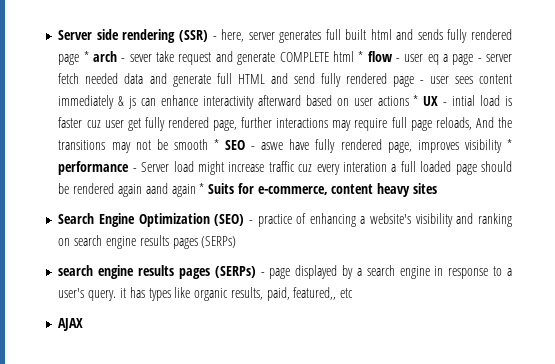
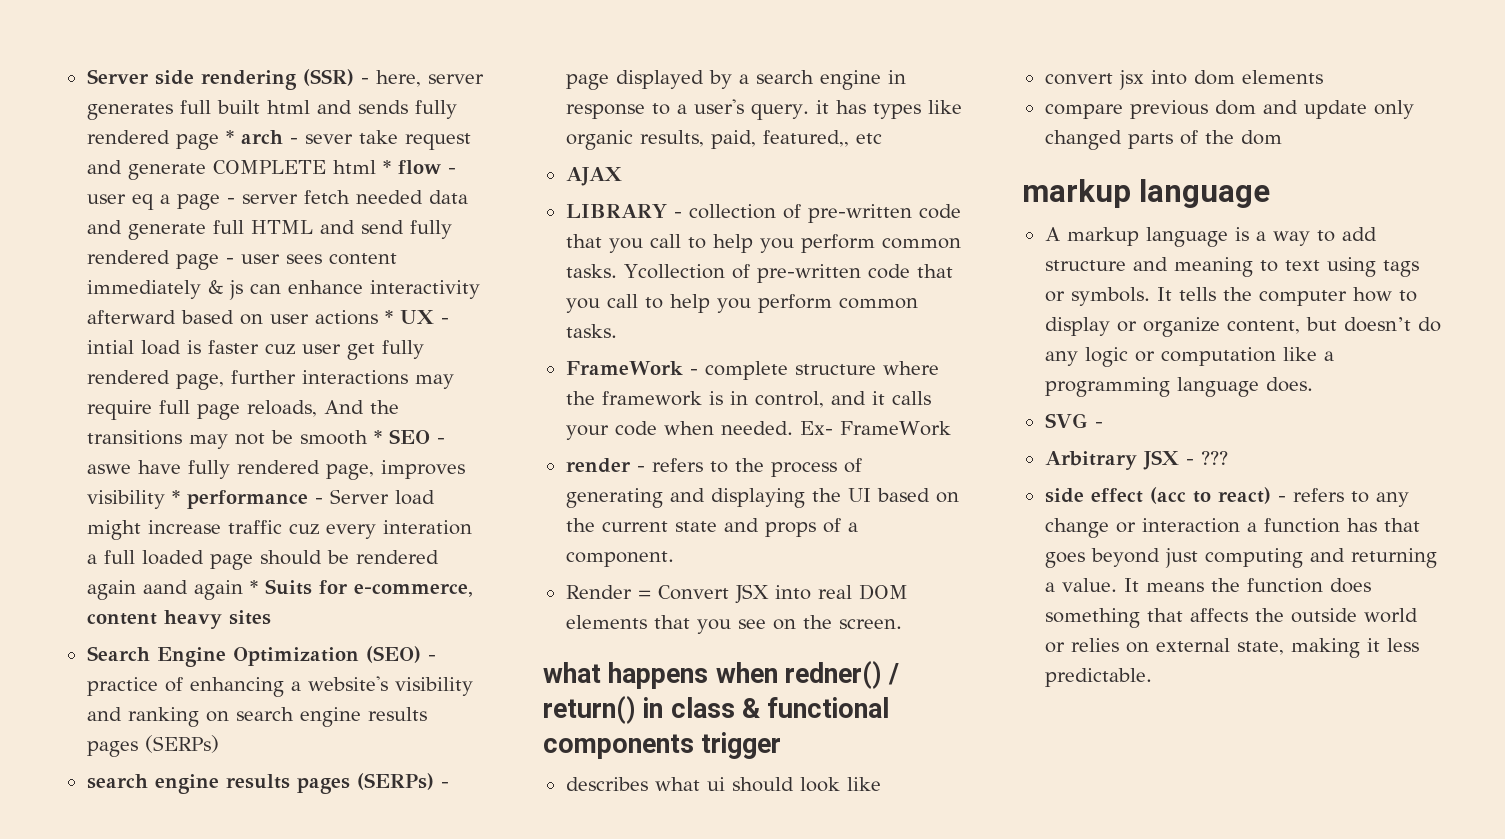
(84, 324) none -> [565,204,961,223] [565,234,961,253] [565,264,953,283] [565,294,918,313] [565,324,617,338] [565,361,939,380] [565,391,931,408] [565,421,951,440] [565,458,862,477] [565,488,959,508] [565,518,858,537] [565,551,674,567] [565,584,908,604] [565,615,902,634] [543,660,900,689] [543,695,890,724] [543,732,782,759] [565,777,881,792] [1044,70,1323,90] [1044,100,1414,119] [1044,130,1282,150] [1022,179,1271,208] [1044,227,1377,247] [1044,257,1419,277] [1044,287,1417,306] [1044,317,1441,337] [1044,347,1334,367] [1044,377,1313,397] [1044,413,1103,428] [1044,450,1228,470] [1044,487,1409,507] [1044,518,1420,538] [1044,548,1437,568] [1044,578,1371,593] [1044,608,1418,628] [1044,638,1419,658] [1044,668,1152,687] // LIBRARY - collection of pre-written code that you call to help you perform common tasks. Ycollection of pre-written code that you call to help you perform common tasks. // FrameWork - complete structure where the framework is in control, and it calls your code when needed. Ex- FrameWork // render - refers to the process of generating and displaying the UI based on the current state and props of a component. // Render = Convert JSX into real DOM elements that you see on the screen. // what happens when redner() / return() in class & functional components trigger // describes what ui should look like // convert jsx into dom elements // compare previous dom and update only changed parts of the dom // markup language // A markup language is a way to add structure and meaning to text using tags or symbols. It tells the computer how to display or organize content, but doesn’t do any logic or computation like a programming language does. // SVG - // Arbitrary JSX - ??? // side effect (acc to react) - refers to any change or interaction a function has that goes beyond just computing and returning a value. It means the function does something that affects the outside world or relies on external state, making it less predictable.

